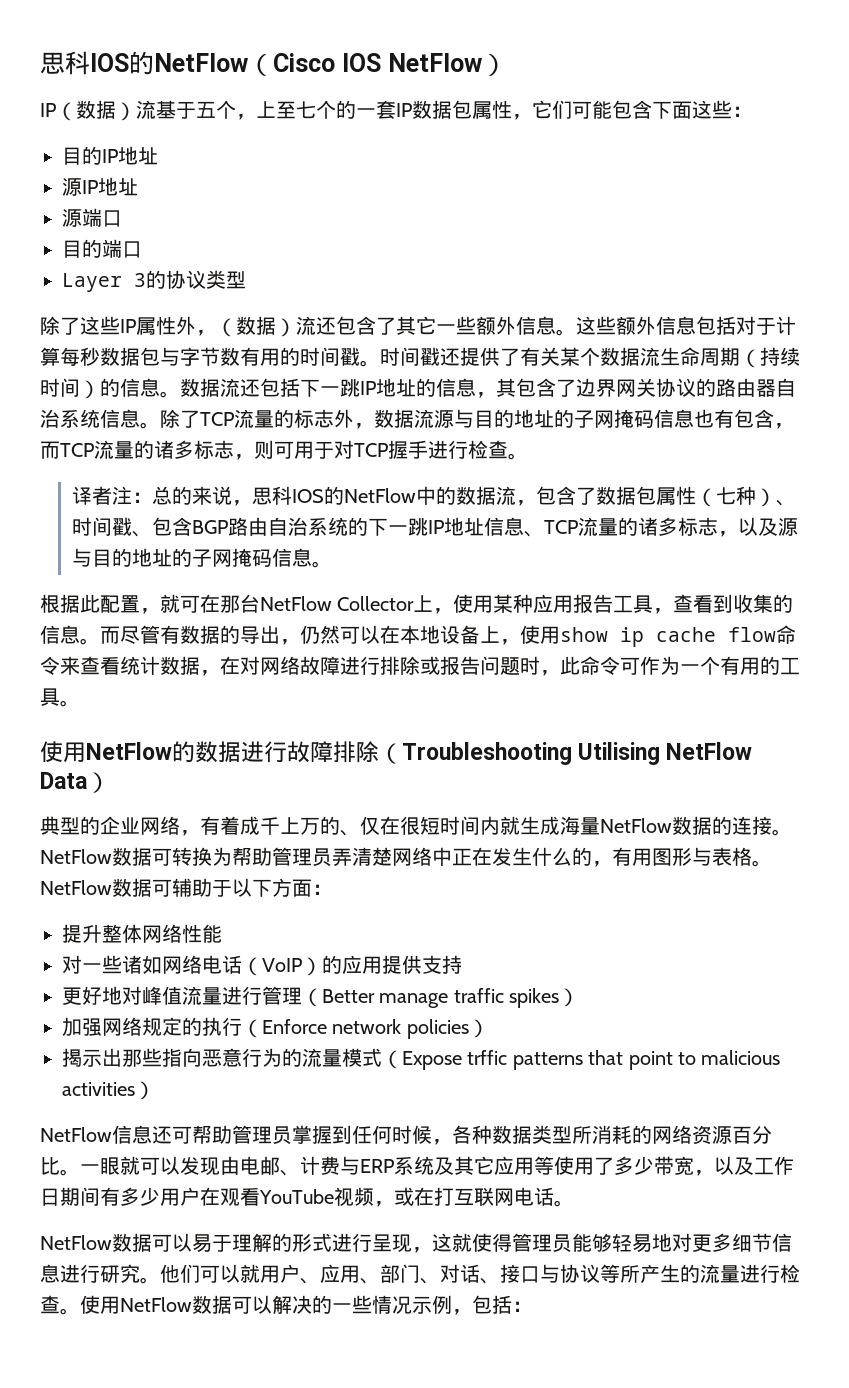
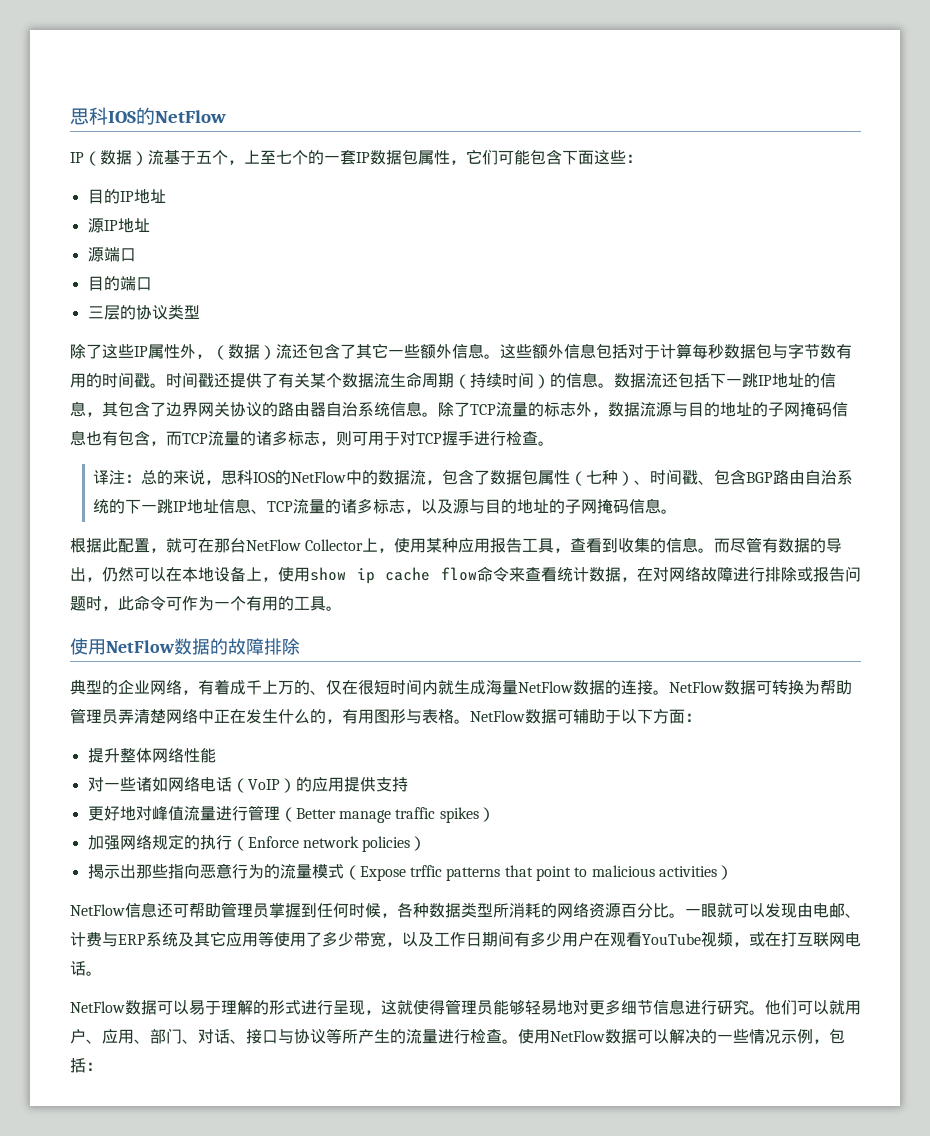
[40,51,507,76] 思科IOS的NetFlow（Cisco IOS NetFlow） -> [70,107,226,125] 思科IOS的NetFlow
[62,273,146,292] Layer 3 -> [87,305,120,320] 三层
[92,486,113,505] 者 -> (110, 477) none
[172,741,287,763] 的数据进行 -> [174,638,228,655] 数据的
[379,742,753,765] [40,772,110,793] （Troubleshooting Utilising NetFlow Data） -> (300, 646) none

